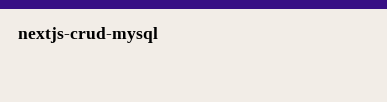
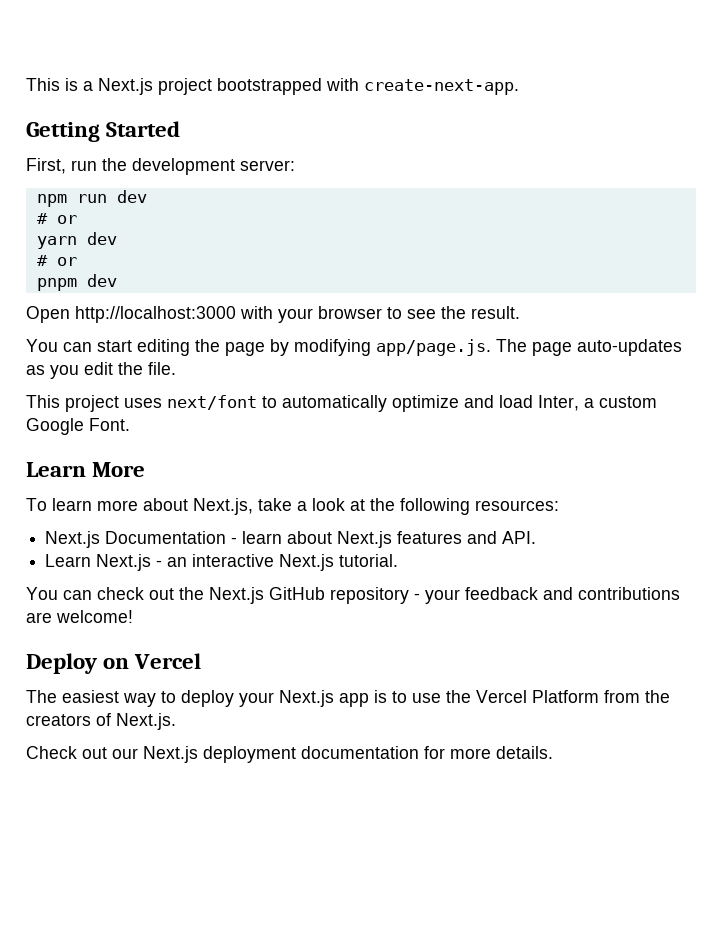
[18,27,158,43] nextjs-crud-mysql -> [26,78,519,95] [26,121,181,142] [26,158,295,175] [36,190,147,207] [36,213,77,224] [36,232,117,249] [36,255,77,266] [36,274,117,291] [26,306,520,323] [26,339,682,356] [26,362,176,379] [26,395,657,412] [26,418,130,435] [26,462,146,477] [26,498,559,515] [45,531,537,548] [45,554,399,571] [26,587,680,604] [26,610,133,623] [26,653,202,674] [26,690,670,707] [26,713,176,730] [26,746,553,763] This is a Next.js project bootstrapped with create-next-app. // Getting Started // First, run the development server: // npm run dev // # or // yarn dev // # or // pnpm dev // Open http://localhost:3000 with your browser to see the result. // You can start editing the page by modifying app/page.js. The page auto-updates as you edit the file. // This project uses next/font to automatically optimize and load Inter, a custom Google Font. // Learn More // To learn more about Next.js, take a look at the following resources: // Next.js Documentation - learn about Next.js features and API. // Learn Next.js - an interactive Next.js tutorial. // You can check out the Next.js GitHub repository - your feedback and contributions are welcome! // Deploy on Vercel // The easiest way to deploy your Next.js app is to use the Vercel Platform from the creators of Next.js. // Check out our Next.js deployment documentation for more details.

